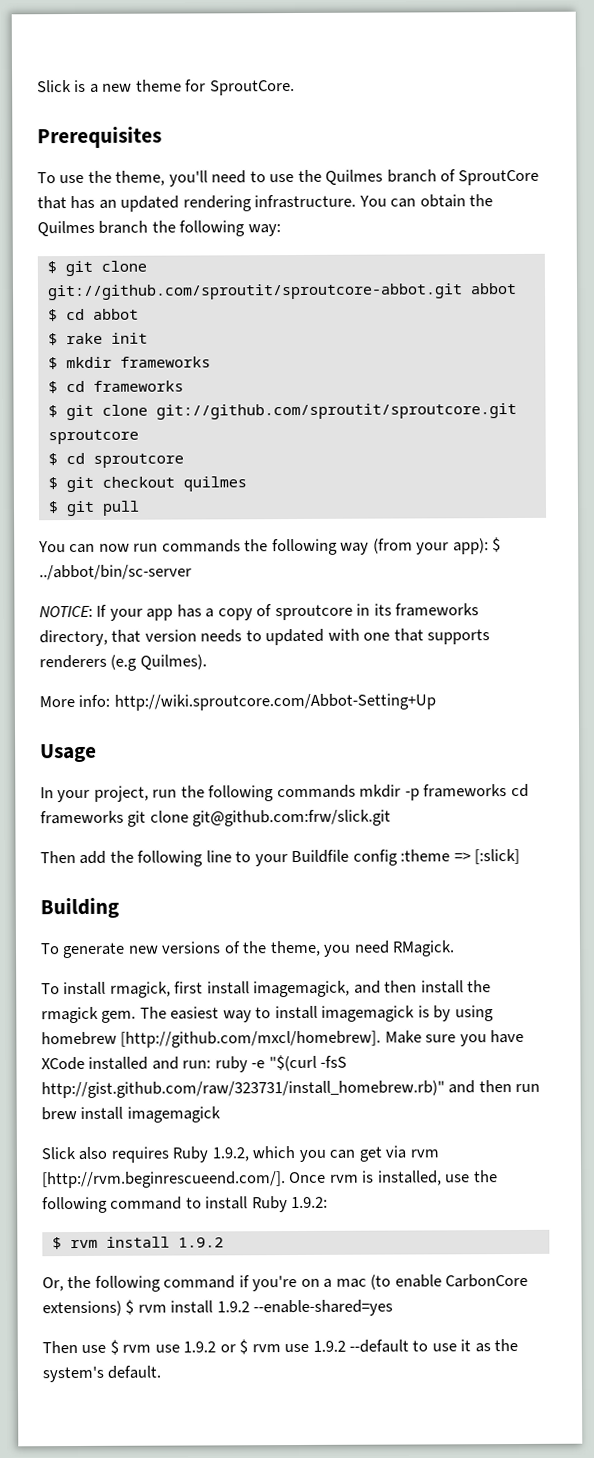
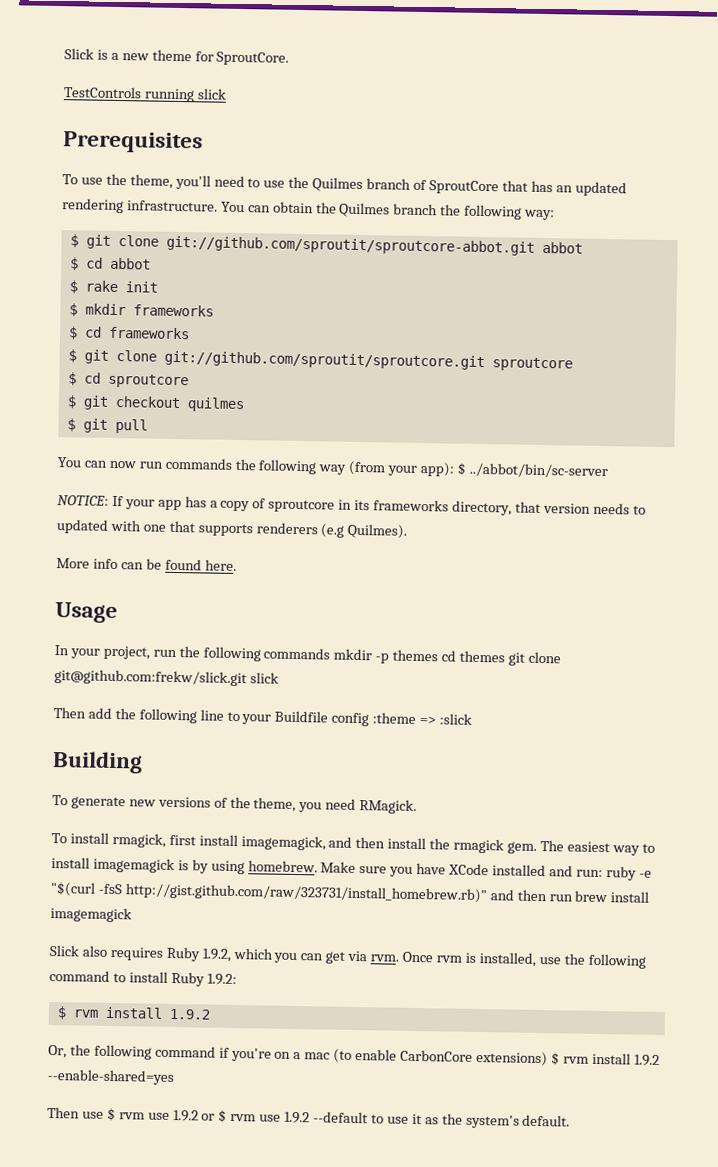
(295, 88) none -> [63,86,227,103] // TestControls running slick
[78,693,436,711] info: http://wiki.sproutcore.com/Abbot-Setting+Up -> [92,558,237,571] info can be found here.
[423,783,529,798] [40,809,392,827] frameworks cd frameworks git clone git@github.com:frw/slick.git -> [392,649,561,666] [54,669,279,687] themes cd themes git clone git@github.com:frekw/slick.git slick
[474,848,521,865] [:slick] -> [439,713,473,725] :slick
[41,1030,382,1048] homebrew [http://github.com/mxcl/homebrew]. -> [247,860,318,873] homebrew.
[409,1149,439,1158] [42,1171,286,1189] rvm [http://rvm.beginrescueend.com/]. -> [370,954,400,962] rvm.

